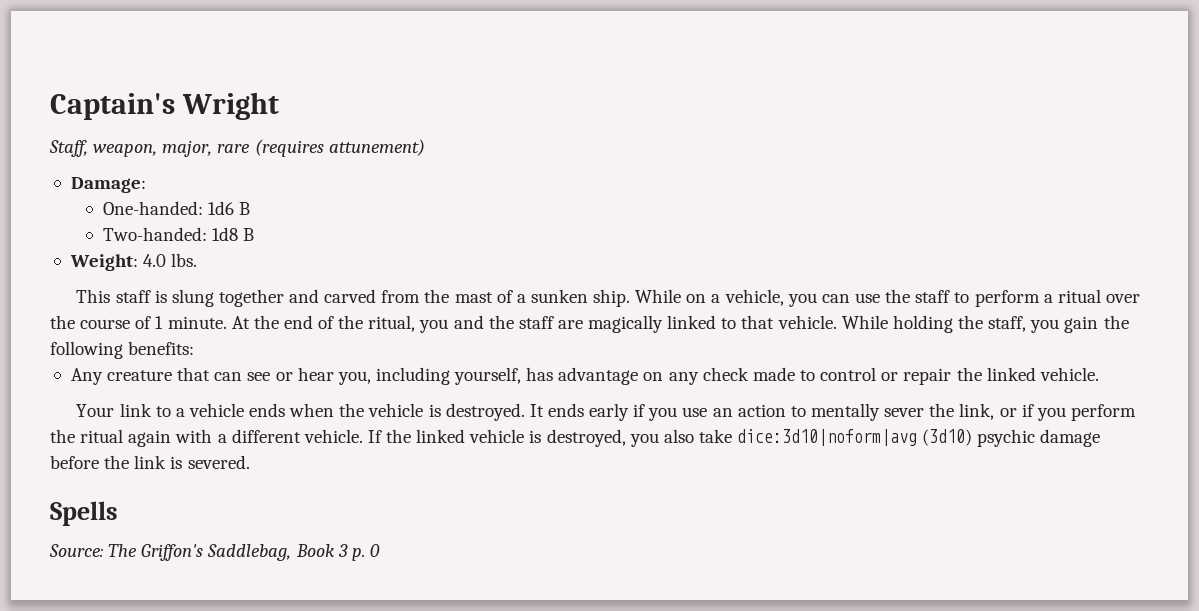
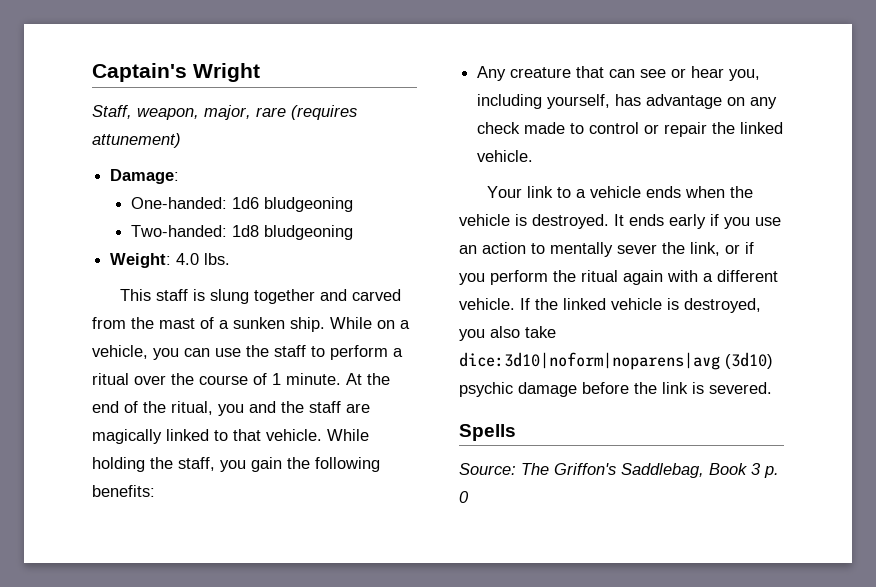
[239,202,251,215] B -> [263,197,353,212] bludgeoning
[243,228,255,241] B -> [263,225,353,240] bludgeoning
[737,429,918,446] dice:3d10|noform|avg -> [459,352,720,370] dice:3d10|noform|noparens|avg

